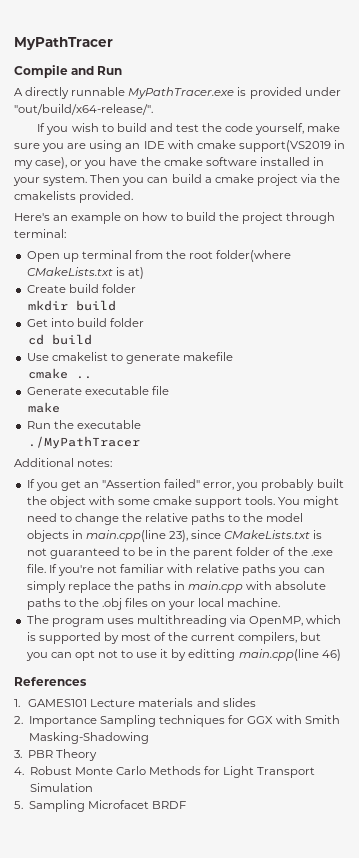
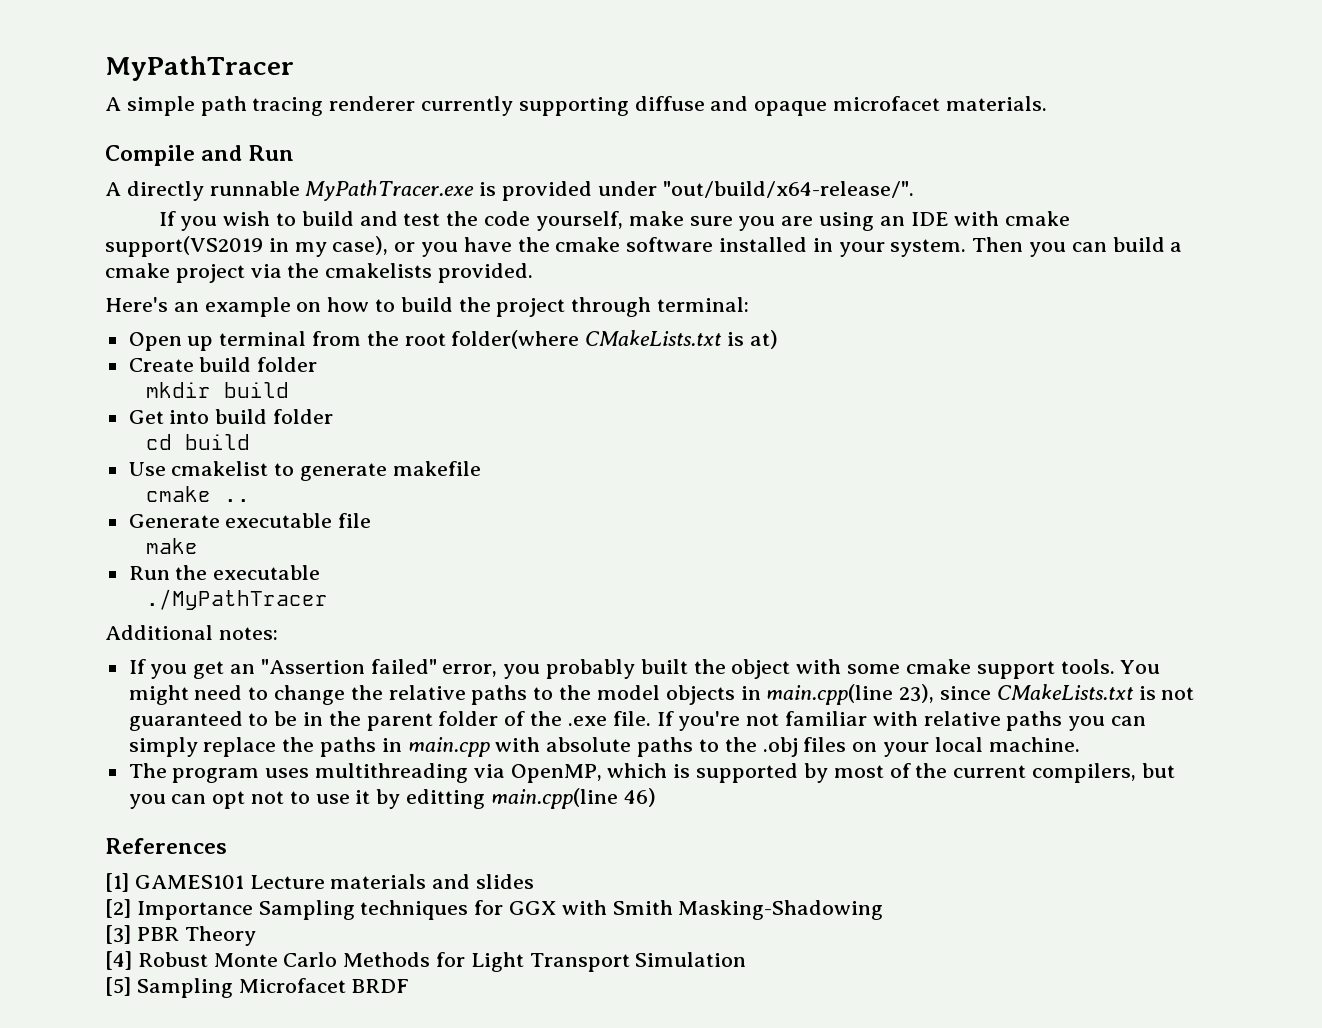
(113, 43) none -> [105,96,1047,116] // A simple path tracing renderer currently supporting diffuse and opaque microfacet materials.
[14,699,20,707] 1. -> [105,873,129,892] [1]
[14,716,23,724] 2. -> [105,899,131,918] [2]
[14,750,22,758] 3. -> [105,925,131,944] [3]
[14,767,24,775] 4. -> [105,951,132,970] [4]
[14,801,23,809] 5. -> [105,977,131,996] [5]

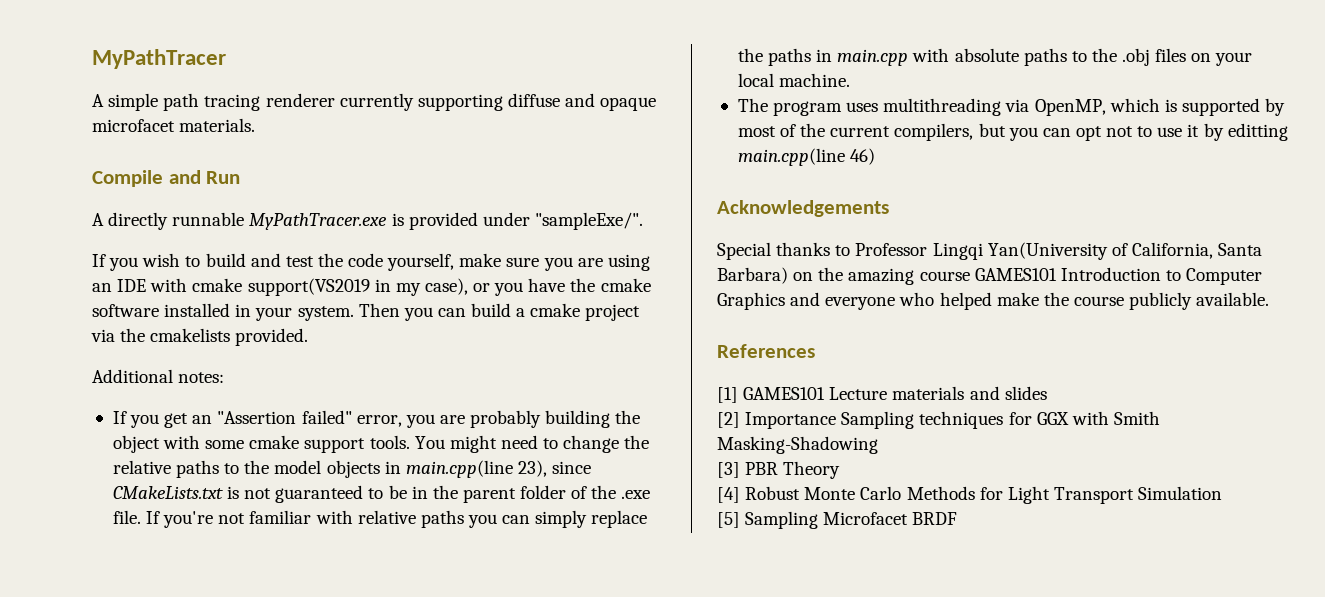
[662,181,914,198] "out/build/x64-release/". -> [534,212,643,230] "sampleExe/".
[105,297,750,317] [128,330,778,351] [128,357,318,372] [145,382,289,398] [128,409,334,424] [145,434,250,450] [128,461,481,481] [145,486,250,502] [128,513,372,528] [145,538,198,554] [128,565,321,580] [145,589,328,610] // Here's an example on how to build the project through terminal: // Open up terminal from the root folder(where CMakeLists.txt is at) // Create build folder // mkdir build // Get into build folder // cd build // Use cmakelist to generate makefile // cmake .. // Generate executable file // make // Run the executable // ./MyPathTracer -> (309, 337) none
[546,659,688,679] probably built -> [439,410,611,428] are probably building
(656, 797) none -> [717,200,889,217] [717,242,1263,260] [717,267,1263,285] [717,292,1270,310] // Acknowledgements // Special thanks to Professor Lingqi Yan(University of California, Santa Barbara) on the amazing course GAMES101 Introduction to Computer Graphics and everyone who helped make the course publicly available.

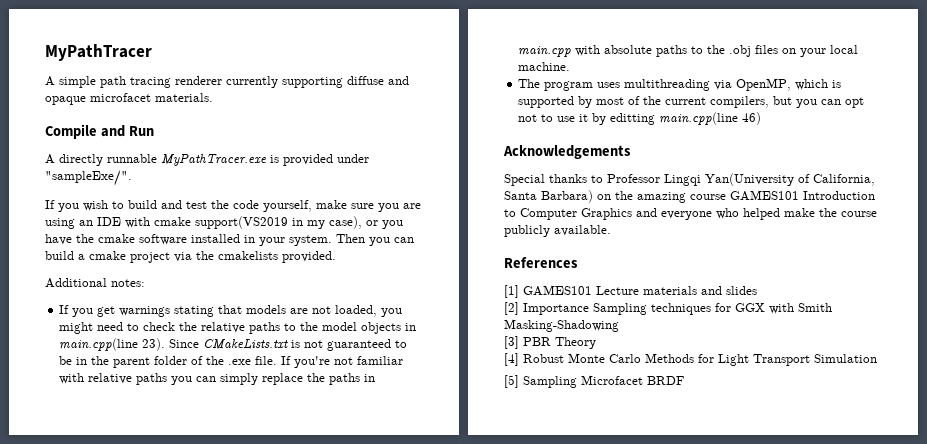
[192,410,641,428] [112,435,445,453] an "Assertion failed" error, you are probably building the object with some cmake support tools. You -> [119,305,403,317] warnings stating that models are not loaded, you
[563,435,620,453] change -> [143,322,176,331] check
[517,460,592,477] 23), since -> [142,338,200,351] 23). Since

